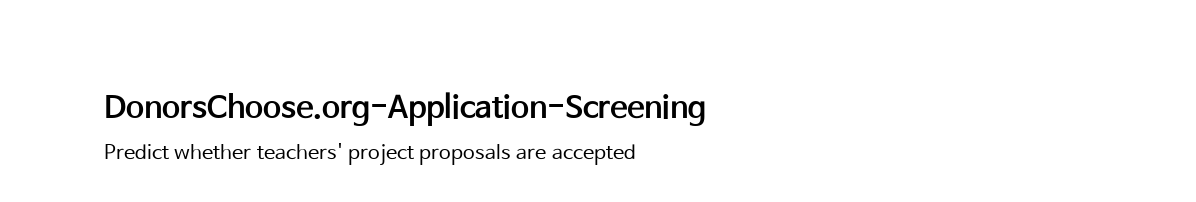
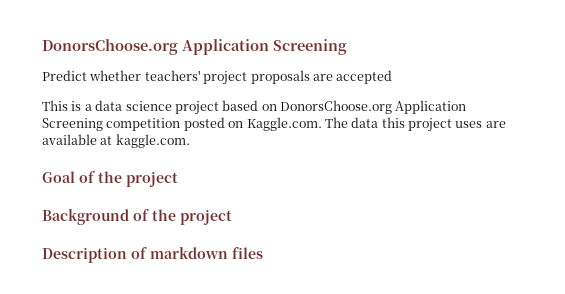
[104,92,706,126] DonorsChoose.org-Application-Screening -> [42,39,347,55] DonorsChoose.org Application Screening
(636, 154) none -> [42,100,467,115] [42,117,506,132] [42,134,190,148] [42,171,178,187] [42,209,232,225] [42,247,263,263] // This is a data science project based on DonorsChoose.org Application Screening competition posted on Kaggle.com. The data this project uses are available at kaggle.com. // Goal of the project // Background of the project // Description of markdown files

